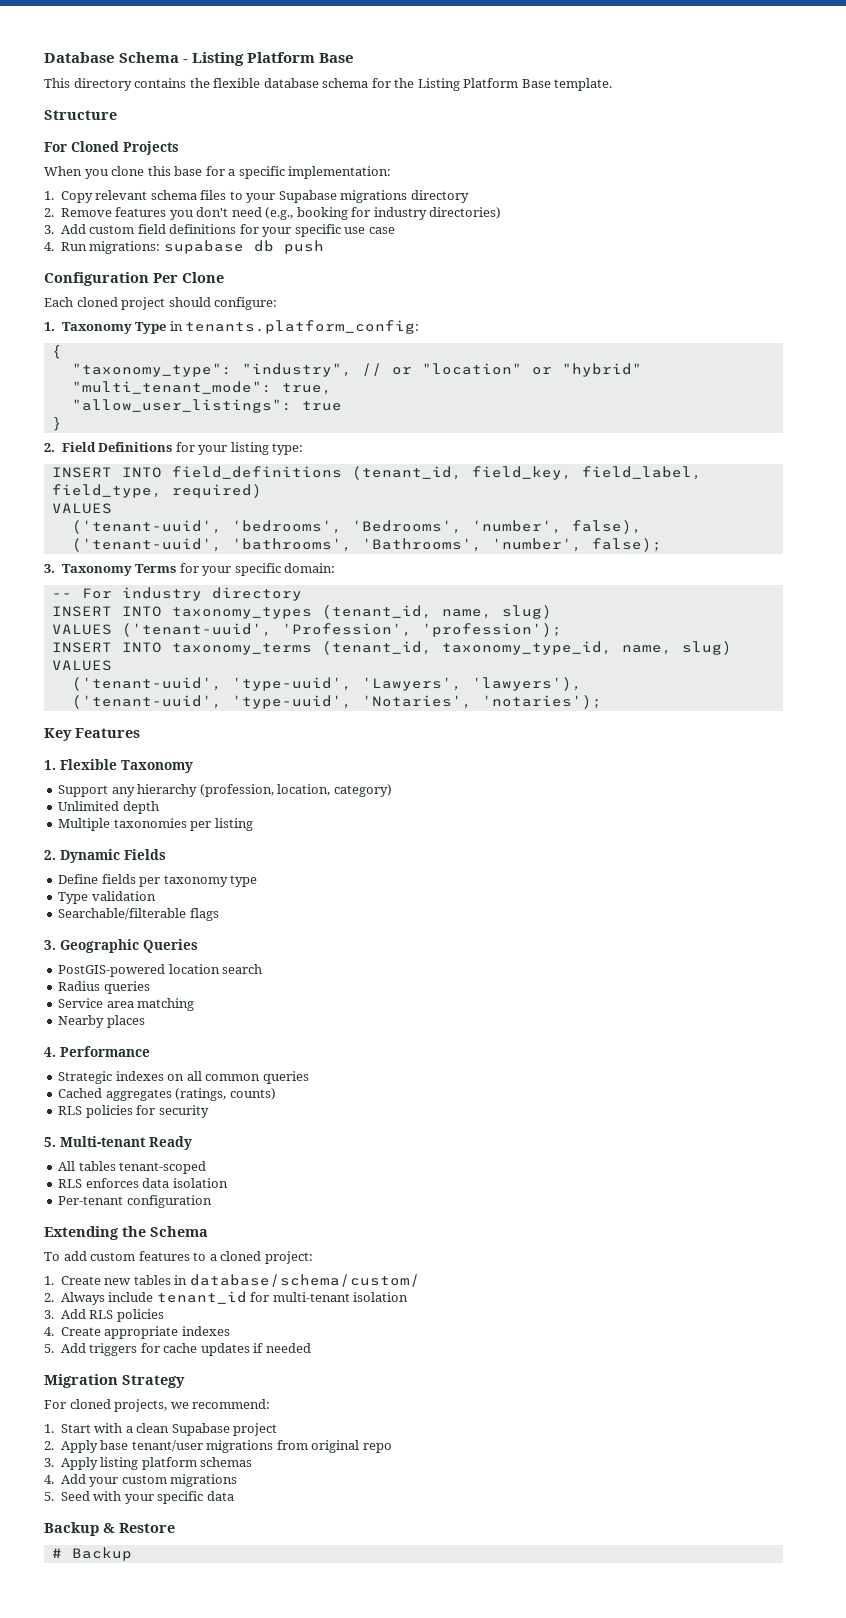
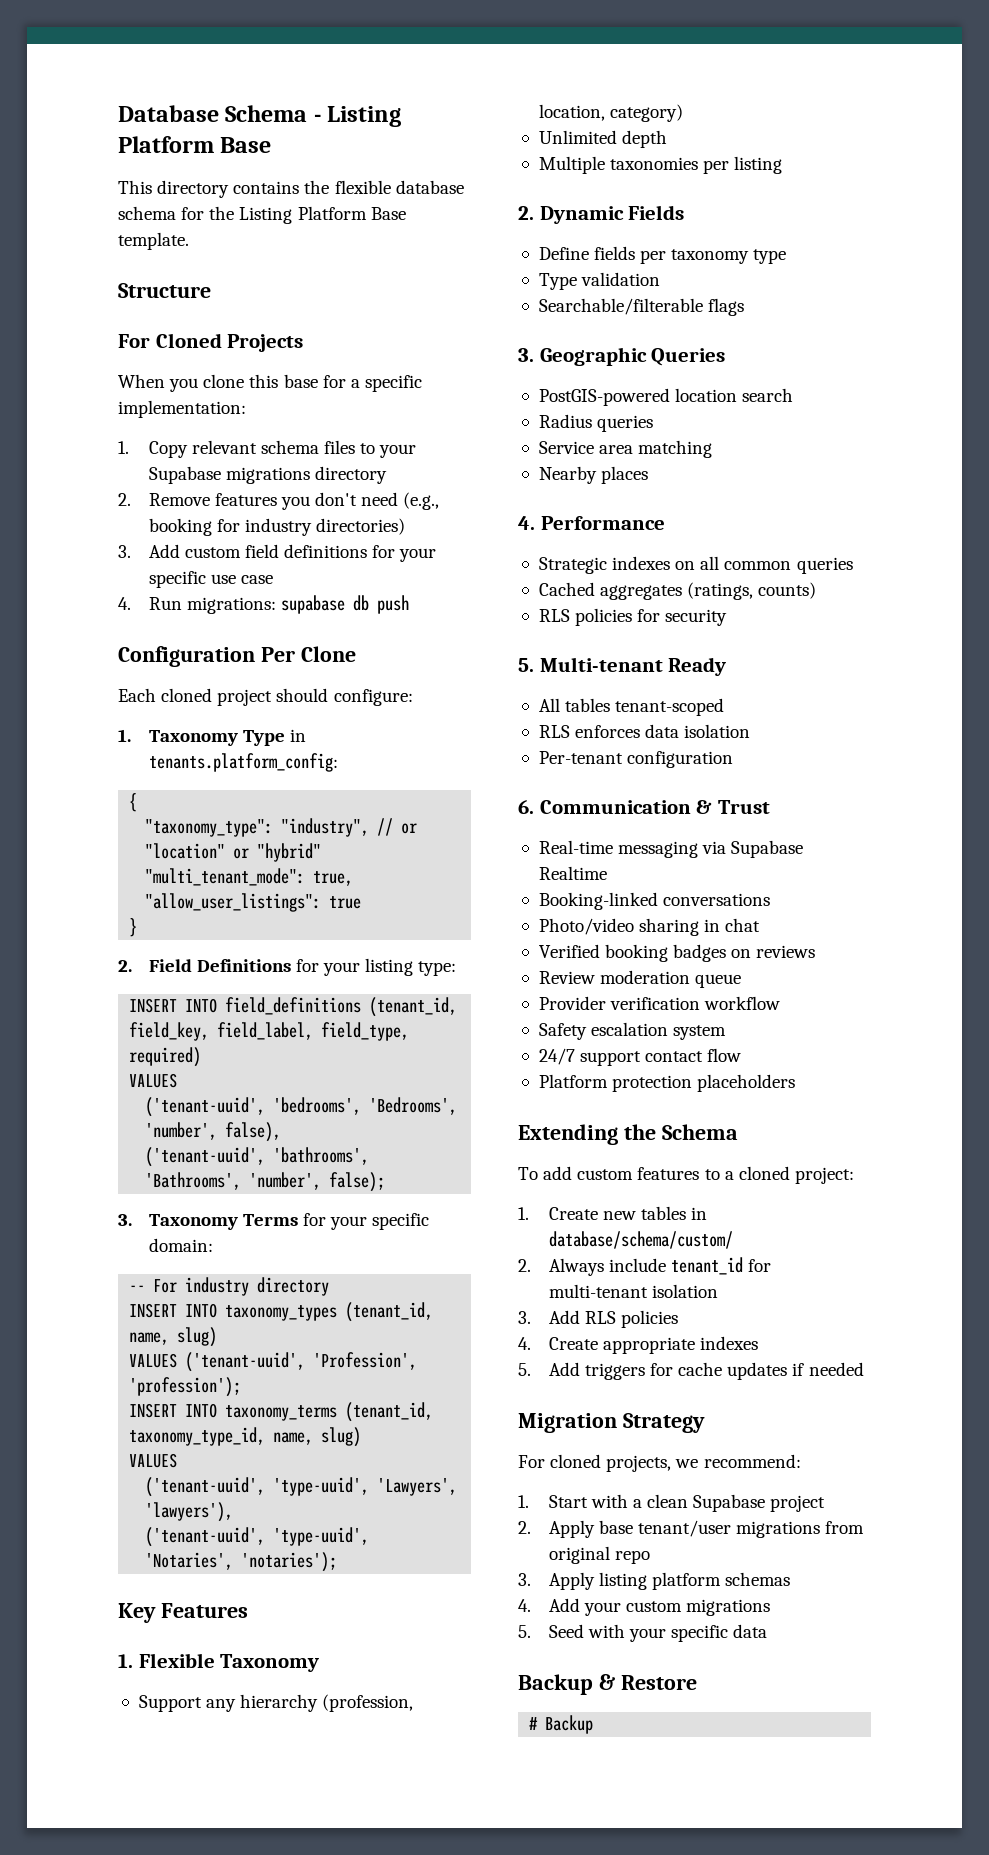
(212, 1201) none -> [518,800,770,814] [538,840,804,858] [538,866,607,880] [538,892,771,910] [538,918,761,936] [538,944,816,962] [538,970,742,988] [538,996,781,1010] [538,1022,727,1040] [538,1048,742,1066] [538,1074,796,1092] // 6. Communication & Trust // Real-time messaging via Supabase Realtime // Booking-linked conversations // Photo/video sharing in chat // Verified booking badges on reviews // Review moderation queue // Provider verification workflow // Safety escalation system // 24/7 support contact flow // Platform protection placeholders

